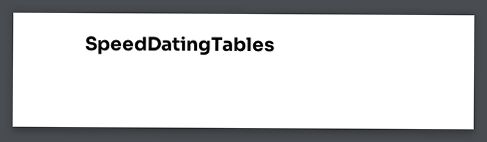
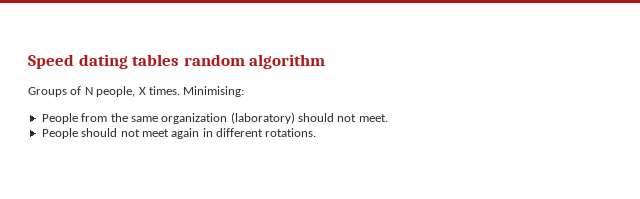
[85,35,275,57] SpeedDatingTables -> [28,54,326,69] [28,86,245,97] [41,112,388,124] [41,128,317,139] Speed dating tables random algorithm // Groups of N people, X times. Minimising: // People from the same organization (laboratory) should not meet. // People should not meet again in different rotations.

